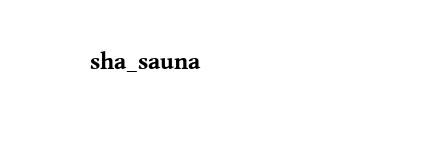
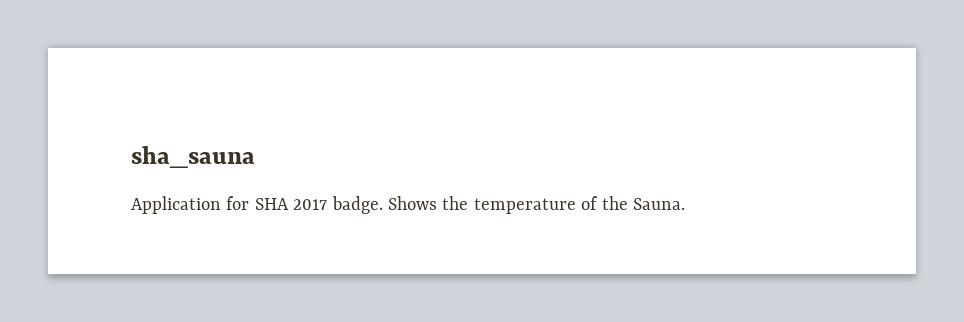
(201, 61) none -> [131,196,685,214] // Application for SHA 2017 badge. Shows the temperature of the Sauna.

